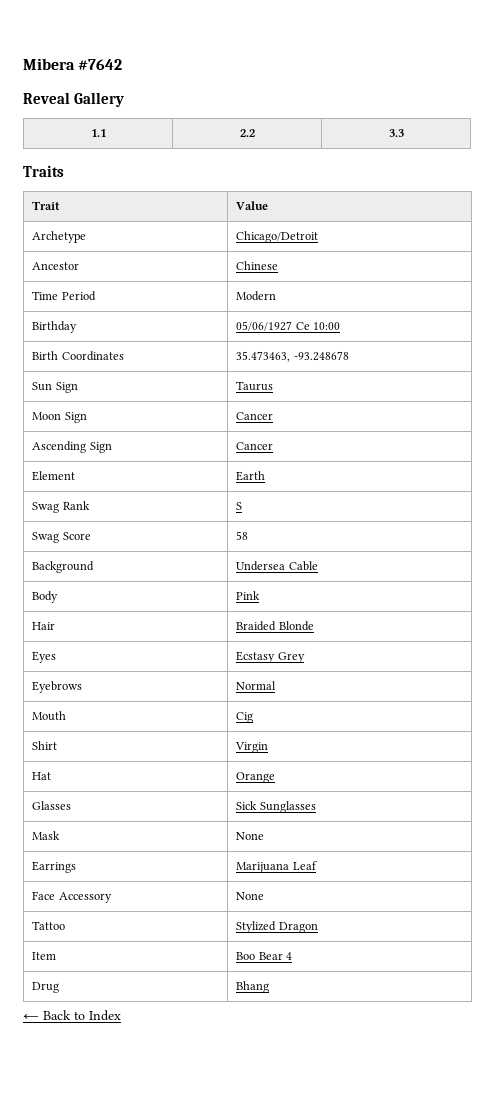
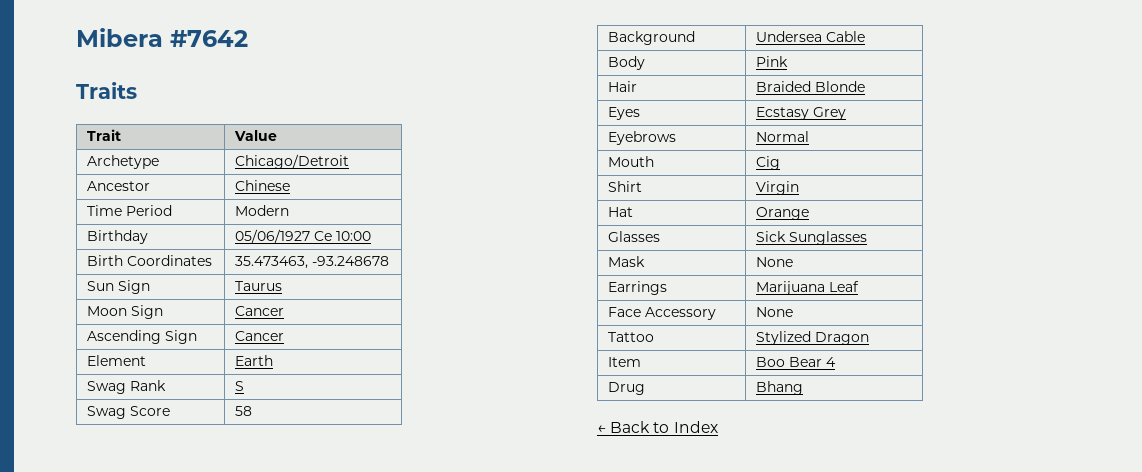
[23,92,125,107] [90,129,106,137] [239,129,255,137] [388,129,404,137] // Reveal Gallery // 1.1 | 2.2 | 3.3 -> (248, 38) none

